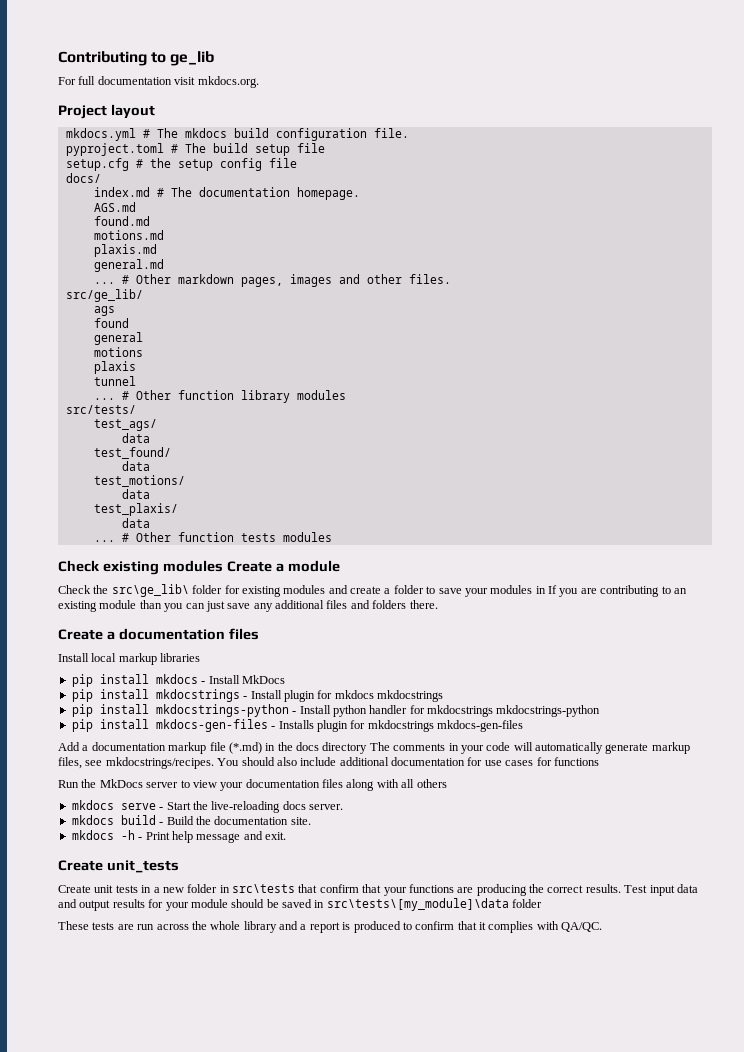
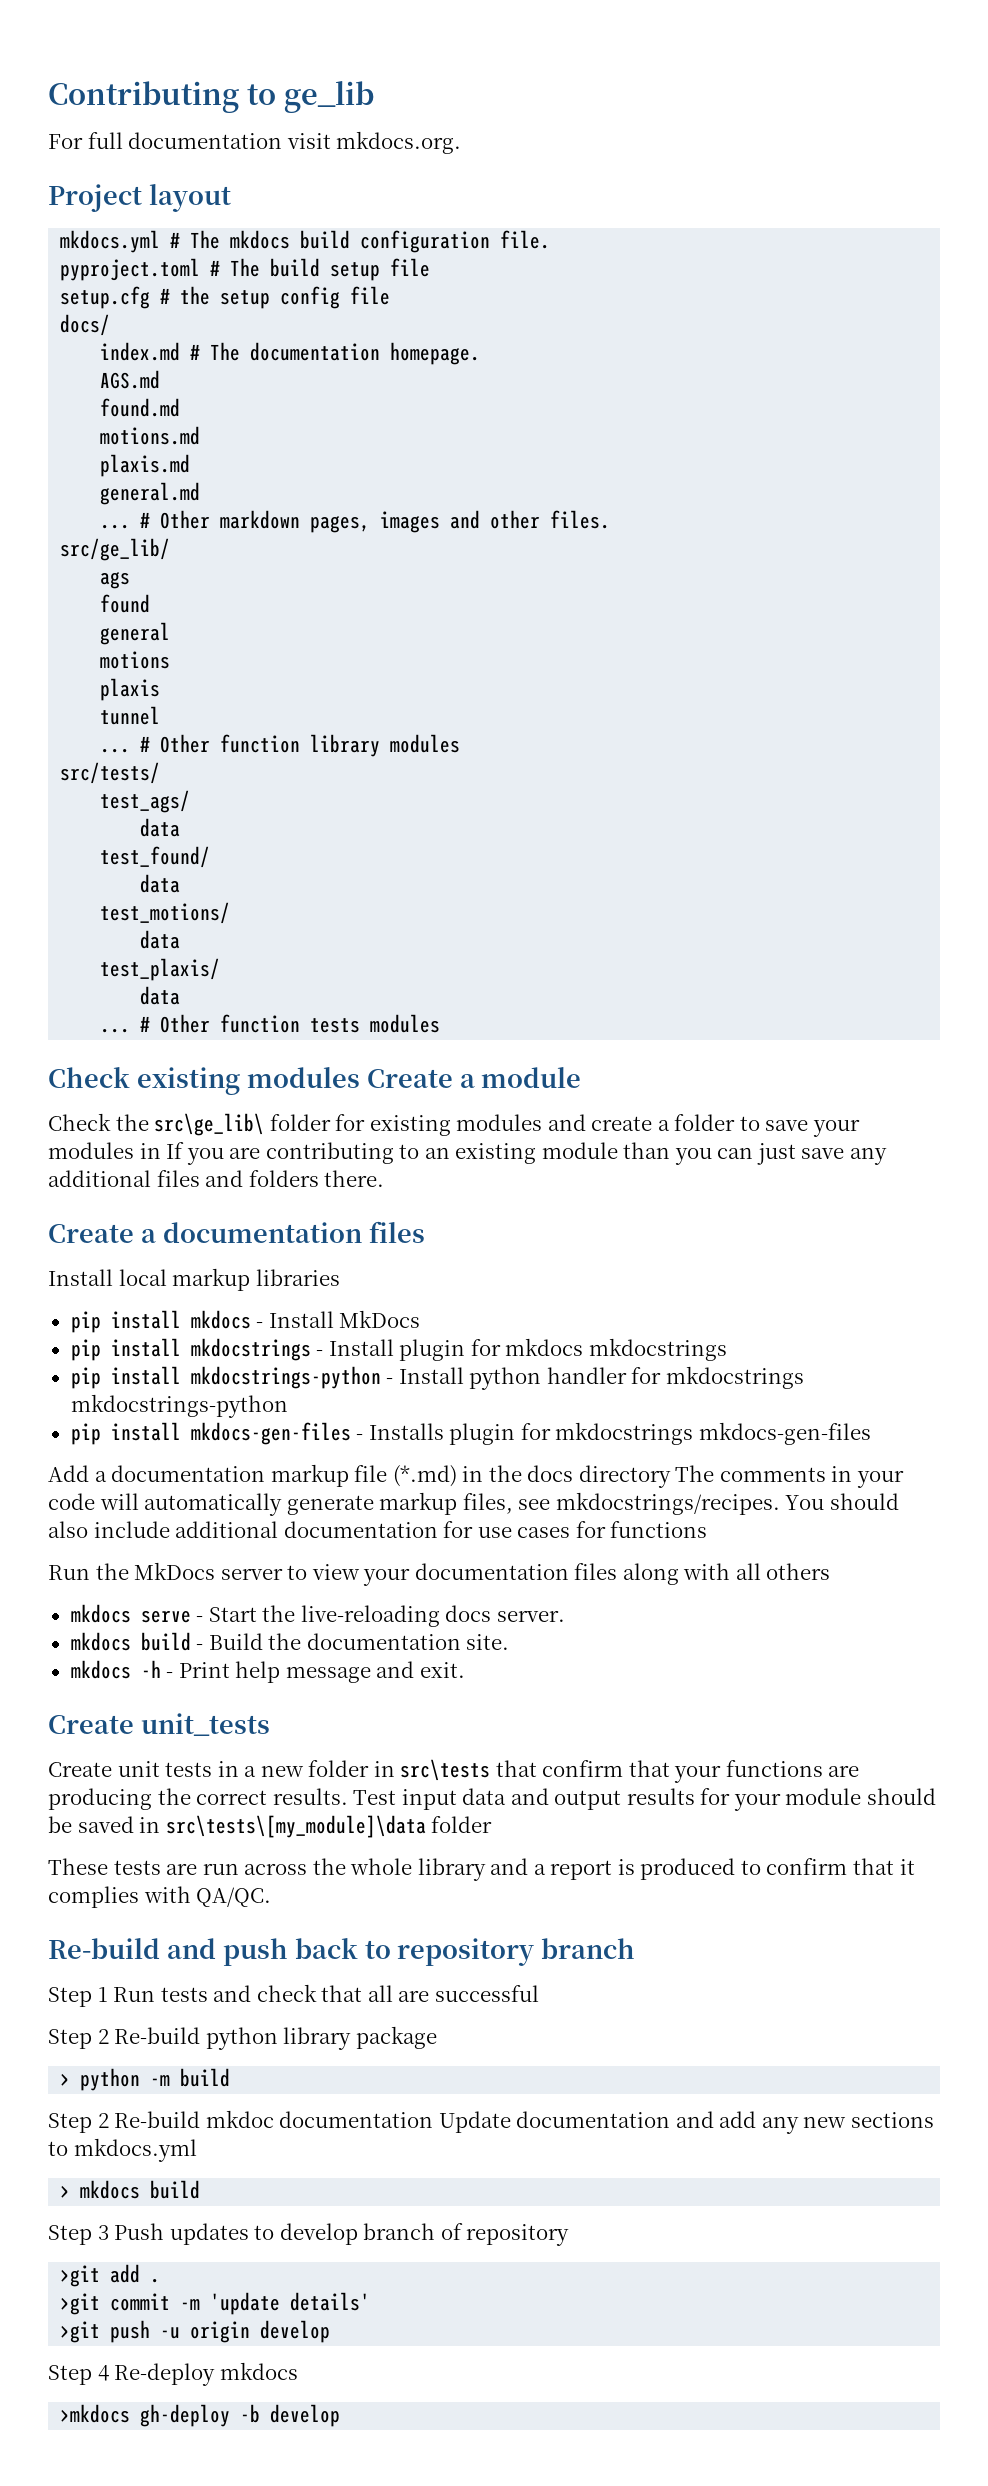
(603, 927) none -> [48,1938,636,1966] [48,1984,539,2007] [48,2026,437,2050] [60,2068,231,2091] [48,2110,934,2134] [48,2138,197,2162] [60,2180,201,2199] [48,2223,570,2246] [60,2264,161,2287] [60,2292,371,2315] [60,2320,331,2343] [48,2362,298,2386] [60,2404,341,2427] // Re-build and push back to repository branch // Step 1 Run tests and check that all are successful // Step 2 Re-build python library package // > python -m build // Step 2 Re-build mkdoc documentation Update documentation and add any new sections to mkdocs.yml // > mkdocs build // Step 3 Push updates to develop branch of repository // >git add . // >git commit -m 'update details' // >git push -u origin develop // Step 4 Re-deploy mkdocs // >mkdocs gh-deploy -b develop

